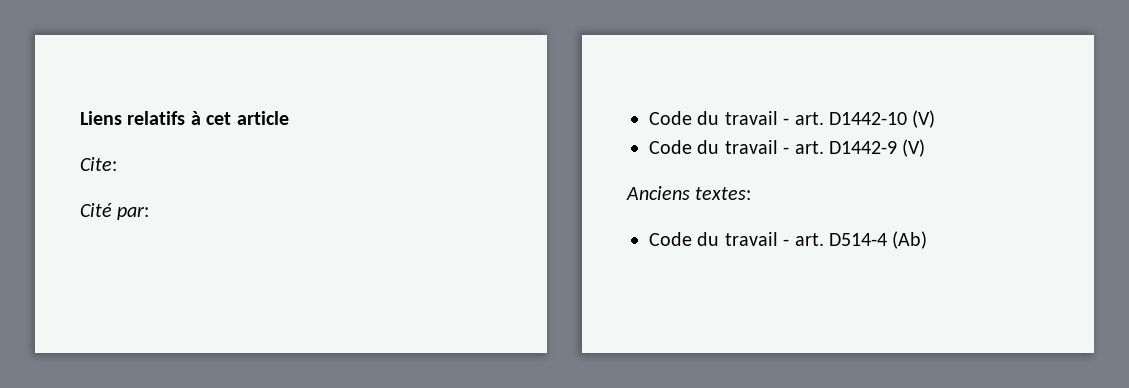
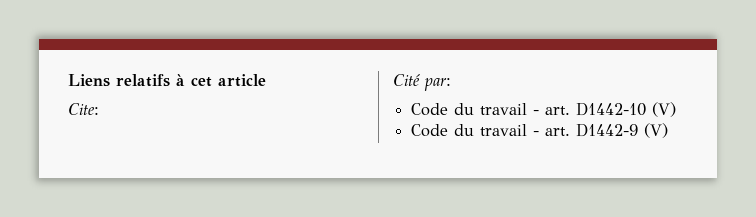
[626,186,752,200] [649,231,928,249] // Anciens textes: // Code du travail - art. D514-4 (Ab) -> (669, 130) none

